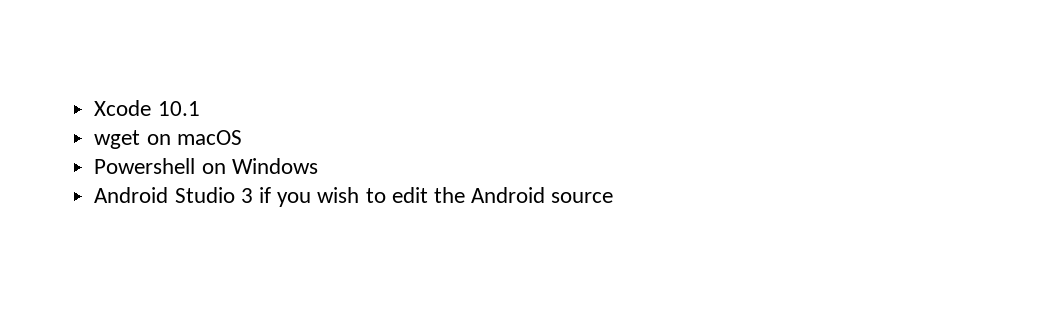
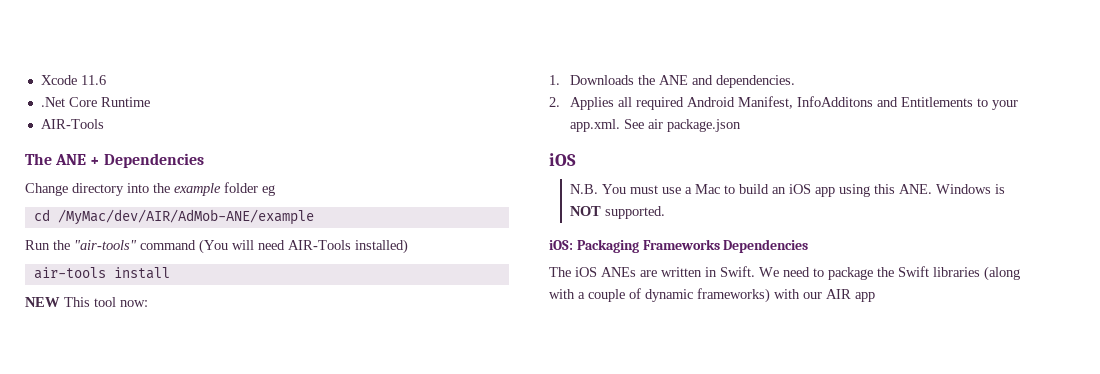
[157,101,200,116] [94,130,242,149] [94,158,318,174] [94,187,614,207] 10.1 // wget on macOS // Powershell on Windows // Android Studio 3 if you wish to edit the Android source -> [80,75,106,85] [40,97,150,107] [40,119,104,129] [25,153,204,168] [25,182,275,196] [33,209,314,225] [25,239,408,254] [33,267,170,279] [25,297,148,307] [549,75,796,88] [549,96,1019,110] [570,119,742,132] [549,153,576,166] [570,184,1006,197] [570,206,666,219] [549,239,809,253] [549,266,1020,281] [549,288,875,303] 11.6 // .Net Core Runtime // AIR-Tools // The ANE + Dependencies // Change directory into the example folder eg // cd /MyMac/dev/AIR/AdMob-ANE/example // Run the "air-tools" command (You will need AIR-Tools installed) // air-tools install // NEW This tool now: // 1. Downloads the ANE and dependencies. // 2. Applies all required Android Manifest, InfoAdditons and Entitlements to your app.xml. See air package.json // iOS // N.B. You must use a Mac to build an iOS app using this ANE. Windows is NOT supported. // iOS: Packaging Frameworks Dependencies // The iOS ANEs are written in Swift. We need to package the Swift libraries (along with a couple of dynamic frameworks) with our AIR app

